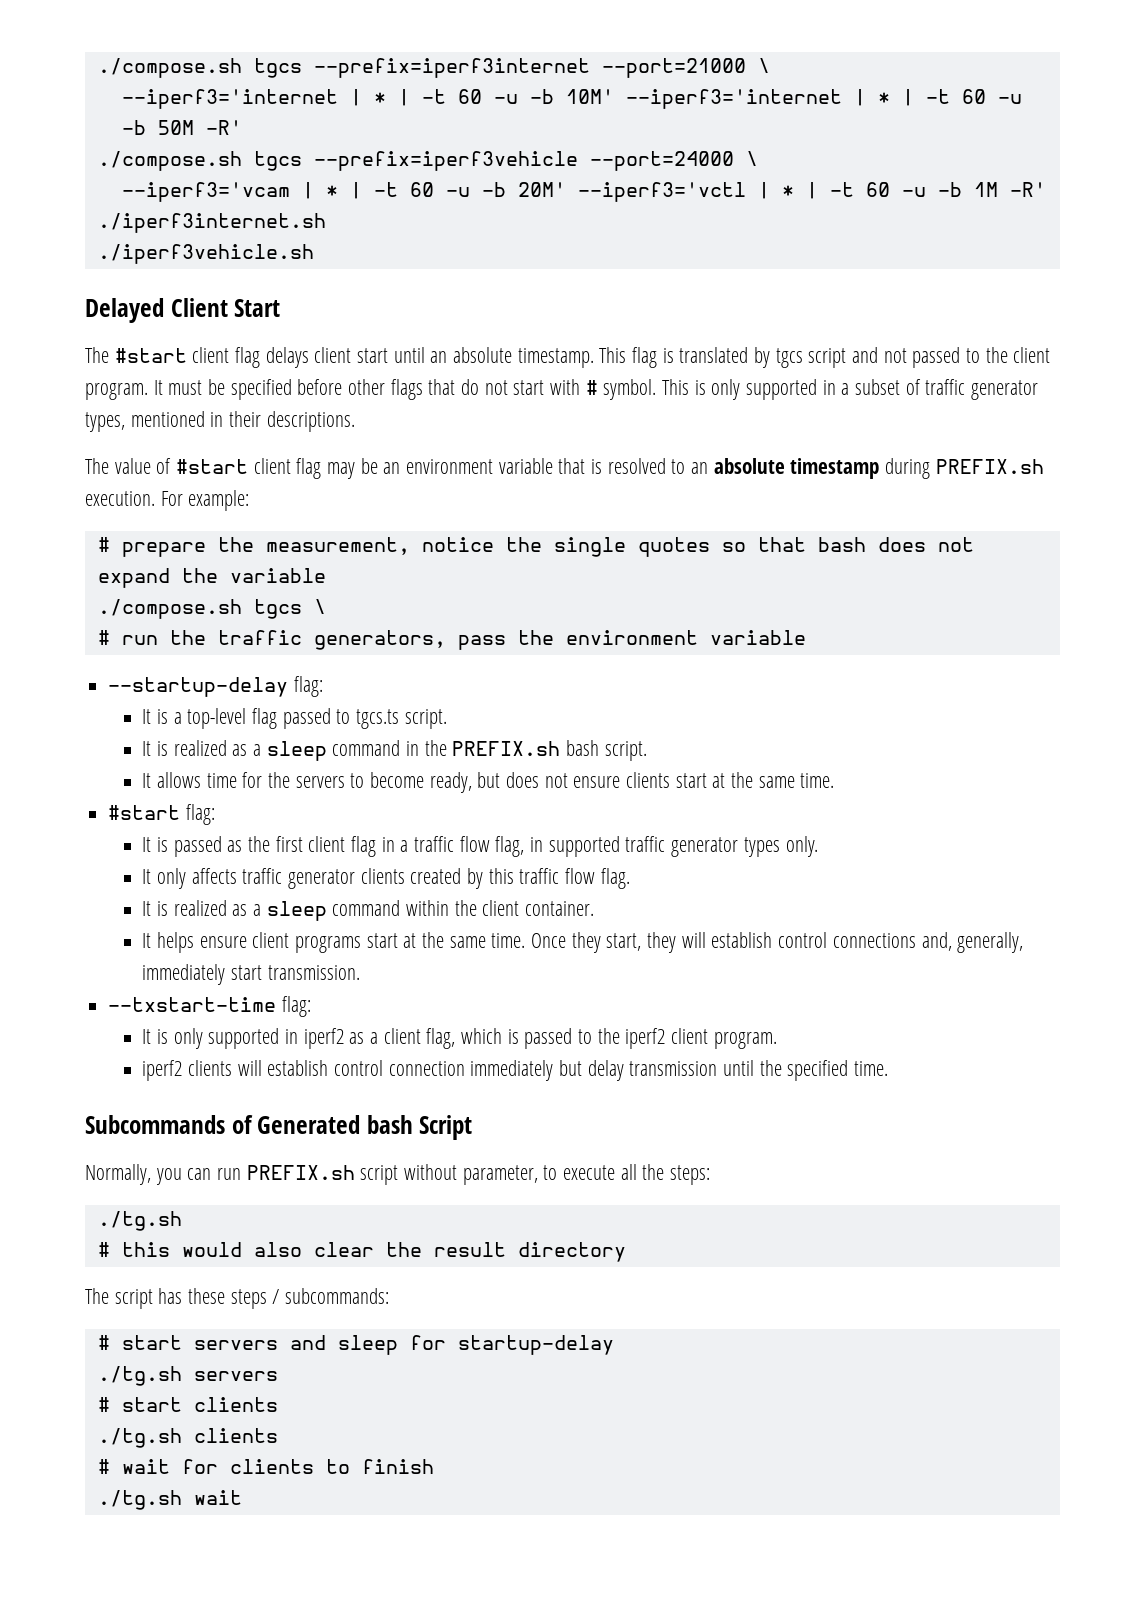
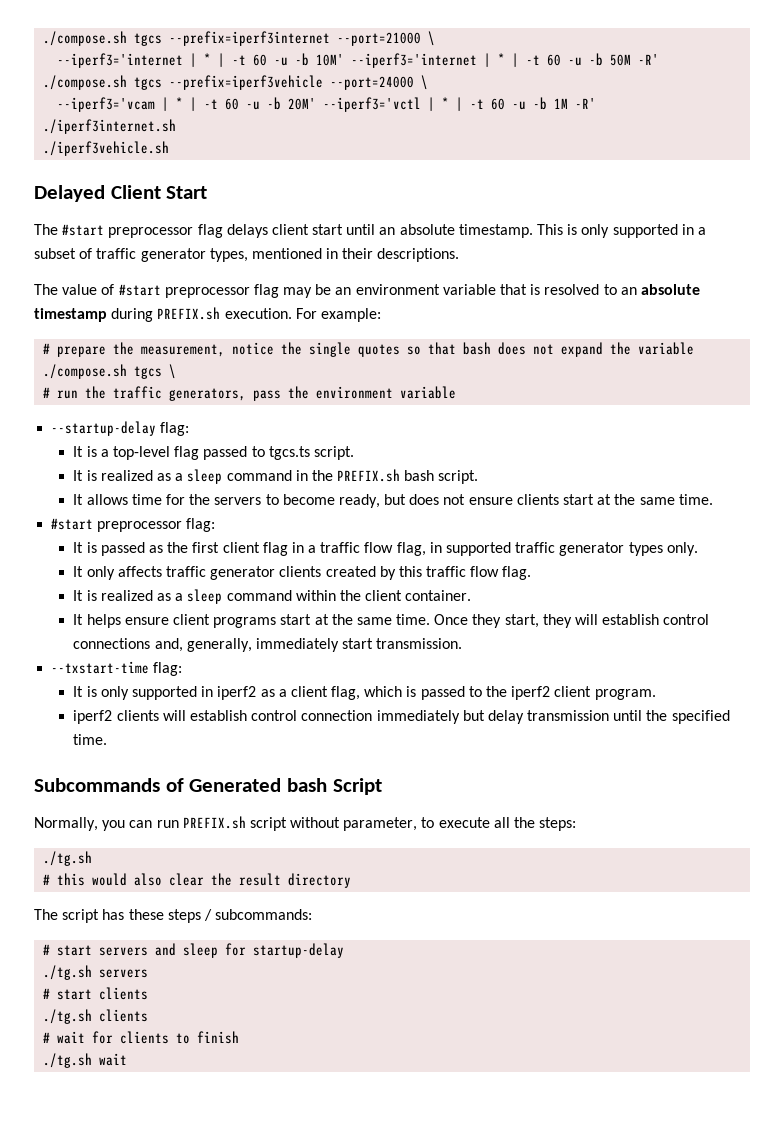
[192,347,230,363] client -> [108,227,194,238] preprocessor
[632,347,1051,368] [85,379,690,400] flag is translated by tgcs script and not passed to the client program. It must be specified before other flags that do not start with # symbol. This -> (564, 229) none
[253,458,291,474] client -> [164,287,250,298] preprocessor
(181, 812) none -> [97,521,183,532] preprocessor

